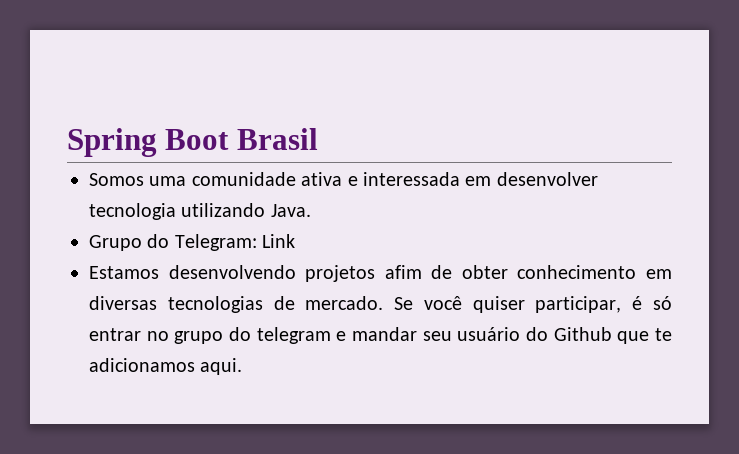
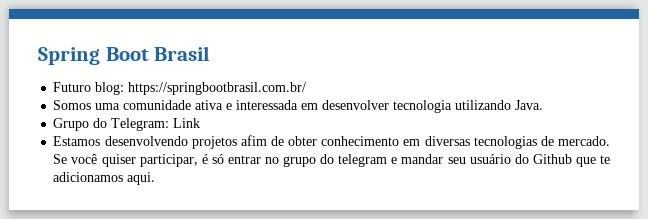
(318, 139) none -> [53,82,307,95] // Futuro blog: https://springbootbrasil.com.br/

